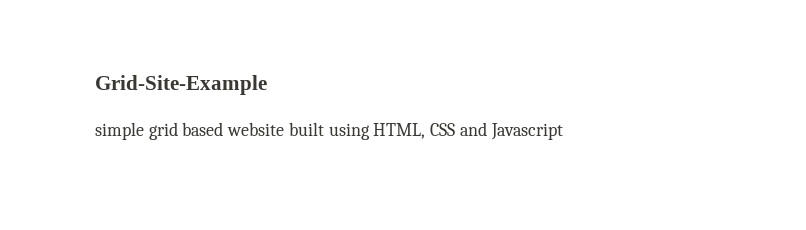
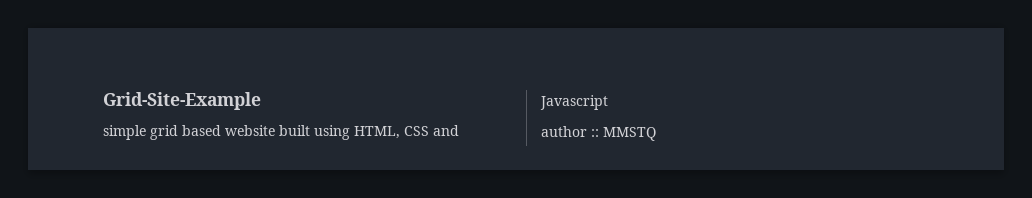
(563, 131) none -> [541,126,656,141] // author :: MMSTQ

